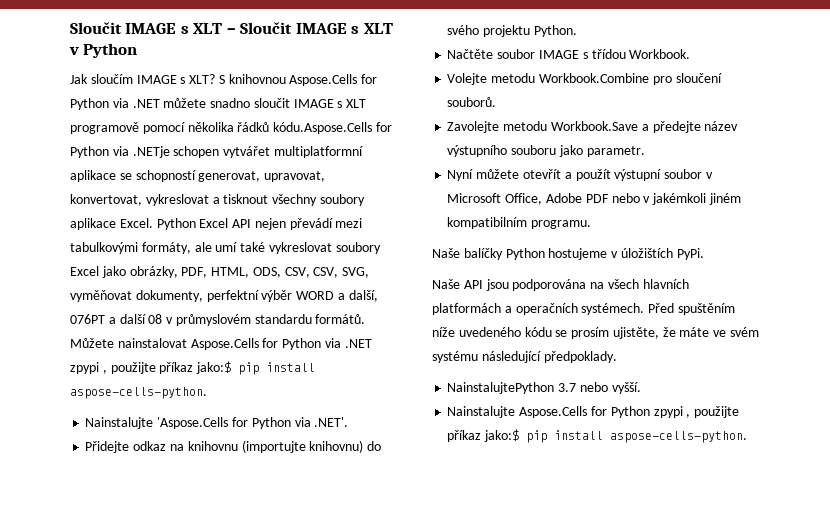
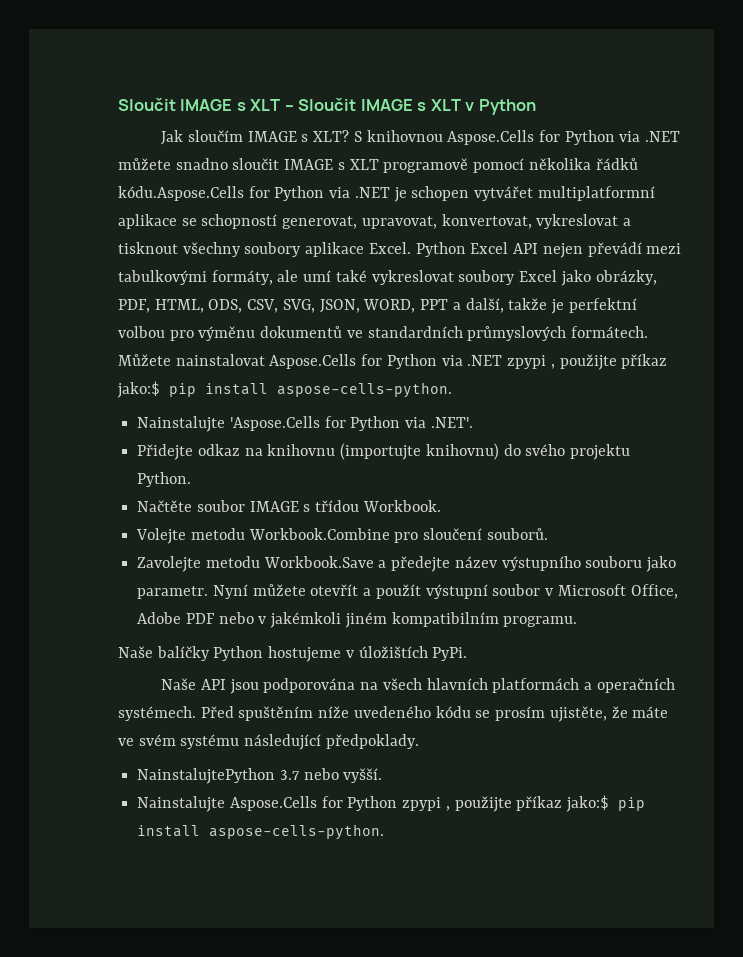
[132,146,170,158] .NETje -> [354,187,407,202] .NET je
[313,267,370,278] [70,290,378,302] [70,314,366,326] CSV, SVG, vyměňovat dokumenty, perfektní výběr WORD a další, 076PT a další 08 v průmyslovém standardu formátů. -> [282,298,637,314] [118,326,649,341] SVG, JSON, WORD, PPT a další, takže je perfektní volbou pro výměnu dokumentů ve standardních průmyslových formátech.
(645, 151) // -> (209, 592) none

